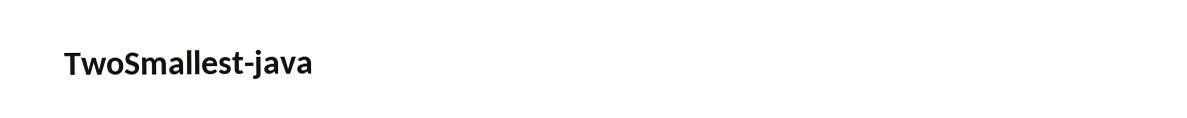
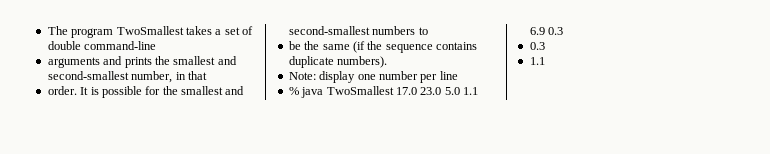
[63,49,314,80] TwoSmallest-java -> [47,26,253,38] [47,41,157,50] [47,56,237,68] [47,71,207,83] [47,86,245,98] [288,26,428,35] [288,41,477,53] [288,56,388,68] [288,71,458,83] [288,86,478,98] [529,27,564,35] [529,42,545,50] [529,57,545,65] The program TwoSmallest takes a set of double command-line // arguments and prints the smallest and second-smallest number, in that // order. It is possible for the smallest and second-smallest numbers to // be the same (if the sequence contains duplicate numbers). // Note: display one number per line // % java TwoSmallest 17.0 23.0 5.0 1.1 6.9 0.3 // 0.3 // 1.1

